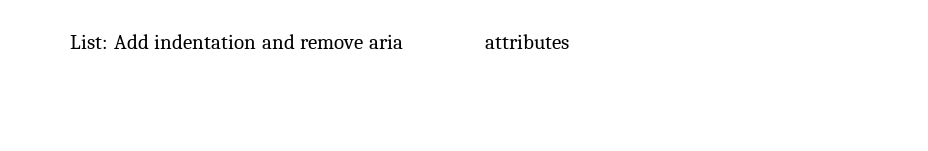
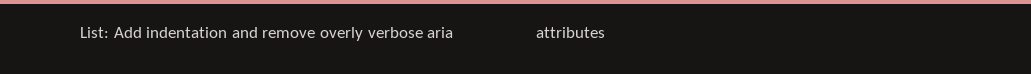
(364, 44) none -> [319,27,423,41] overly verbose

